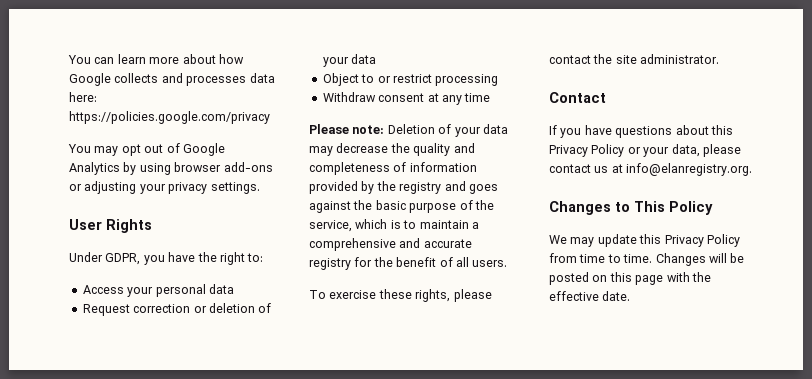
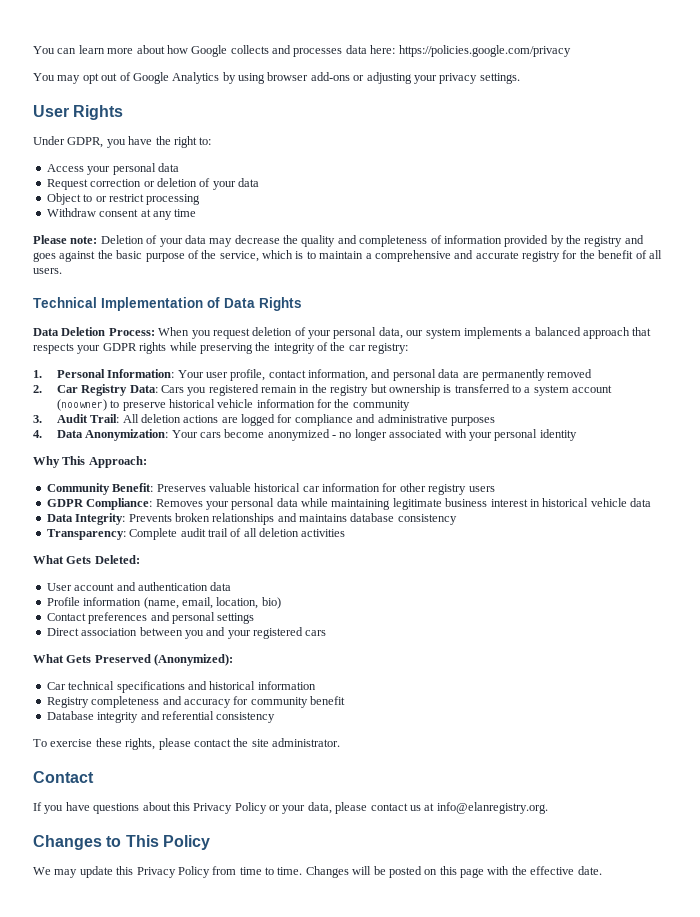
(508, 263) none -> [33,297,302,311] [33,327,652,339] [33,342,409,354] [33,369,593,381] [33,384,613,396] [56,399,410,411] [33,414,495,426] [33,429,577,441] [33,456,147,468] [46,483,495,495] [46,498,651,510] [46,513,457,525] [46,528,346,540] [33,555,140,564] [46,582,232,591] [46,597,281,609] [46,612,255,624] [46,627,327,639] [33,654,234,666] [46,681,316,693] [46,696,345,708] [46,711,276,723] // Technical Implementation of Data Rights // Data Deletion Process: When you request deletion of your personal data, our system implements a balanced approach that respects your GDPR rights while preserving the integrity of the car registry: // 1. Personal Information: Your user profile, contact information, and personal data are permanently removed // 2. Car Registry Data: Cars you registered remain in the registry but ownership is transferred to a system account (noowner) to preserve historical vehicle information for the community // 3. Audit Trail: All deletion actions are logged for compliance and administrative purposes // 4. Data Anonymization: Your cars become anonymized - no longer associated with your personal identity // Why This Approach: // Community Benefit: Preserves valuable historical car information for other registry users // GDPR Compliance: Removes your personal data while maintaining legitimate business interest in historical vehicle data // Data Integrity: Prevents broken relationships and maintains database consistency // Transparency: Complete audit trail of all deletion activities // What Gets Deleted: // User account and authentication data // Profile information (name, email, location, bio) // Contact preferences and personal settings // Direct association between you and your registered cars // What Gets Preserved (Anonymized): // Car technical specifications and historical information // Registry completeness and accuracy for community benefit // Database integrity and referential consistency

